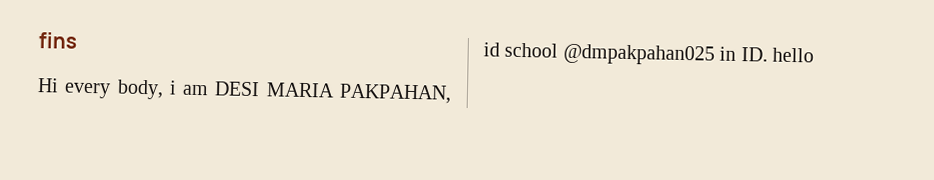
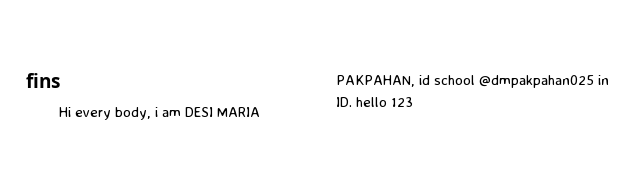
(814, 55) none -> [391,97,413,107] 123

